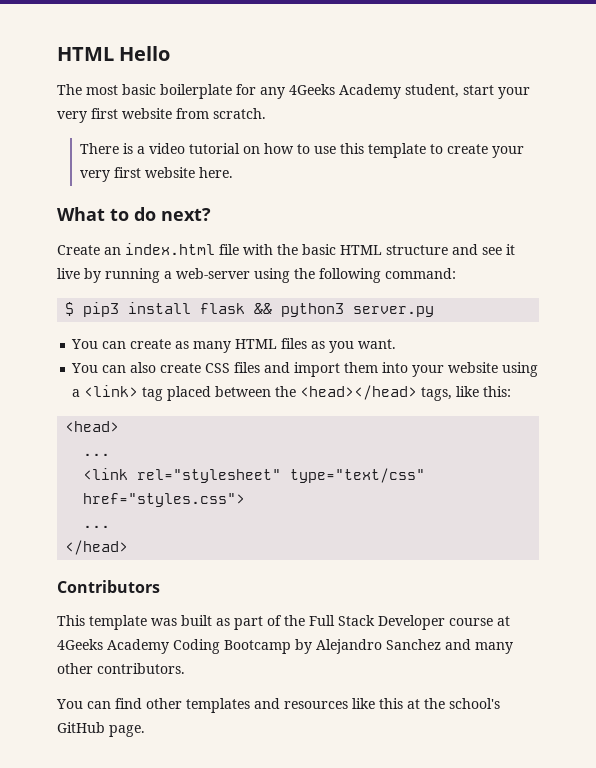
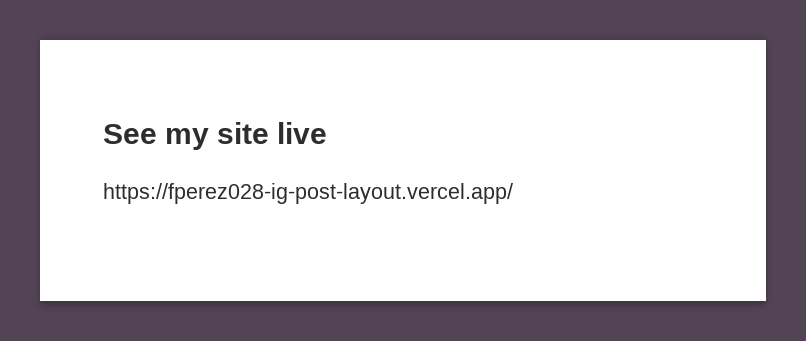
[57,46,171,61] [57,84,530,99] [57,108,266,123] [79,143,524,158] [79,167,233,182] [57,207,211,221] [57,243,515,255] [57,268,456,283] [65,302,435,317] [71,338,397,353] [71,362,539,377] [72,385,512,401] [65,421,120,432] [83,453,111,456] [83,468,426,483] [83,493,246,507] [83,525,111,528] [65,540,129,555] [57,580,160,593] [57,615,510,630] [57,639,513,654] [57,663,185,674] [56,698,500,713] [57,722,145,737] HTML Hello // The most basic boilerplate for any 4Geeks Academy student, start your very first website from scratch. // There is a video tutorial on how to use this template to create your very first website here. // What to do next? // Create an index.html file with the basic HTML structure and see it live by running a web-server using the following command: // $ pip3 install flask && python3 server.py // You can create as many HTML files as you want. // You can also create CSS files and import them into your website using a <link> tag placed between the <head></head> tags, like this: // <head> // ... // <link rel="stylesheet" type="text/css" href="styles.css"> // ... // </head> // Contributors // This template was built as part of the Full Stack Developer course at 4Geeks Academy Coding Bootcamp by Alejandro Sanchez and many other contributors. // You can find other templates and resources like this at the school's GitHub page. -> [103,122,328,150] [103,183,513,204] See my site live // https://fperez028-ig-post-layout.vercel.app/

